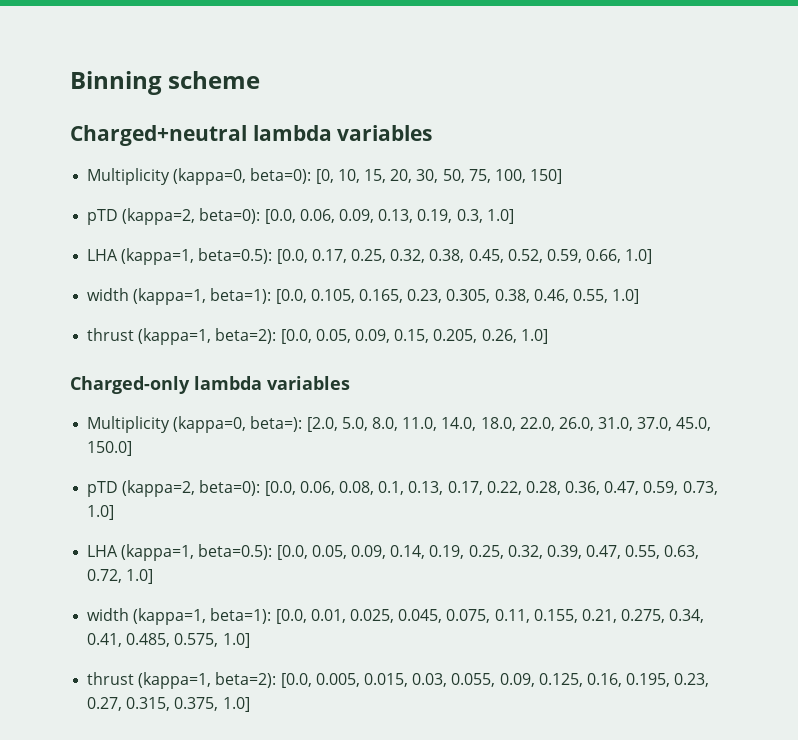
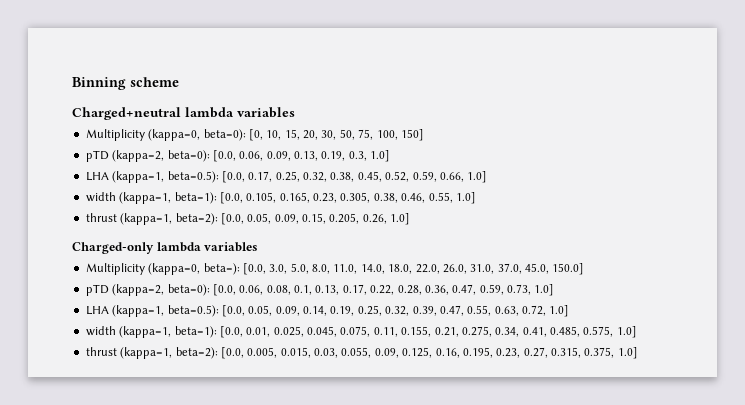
[306,417,338,432] [2.0, -> [242,263,288,275] [0.0, 3.0,

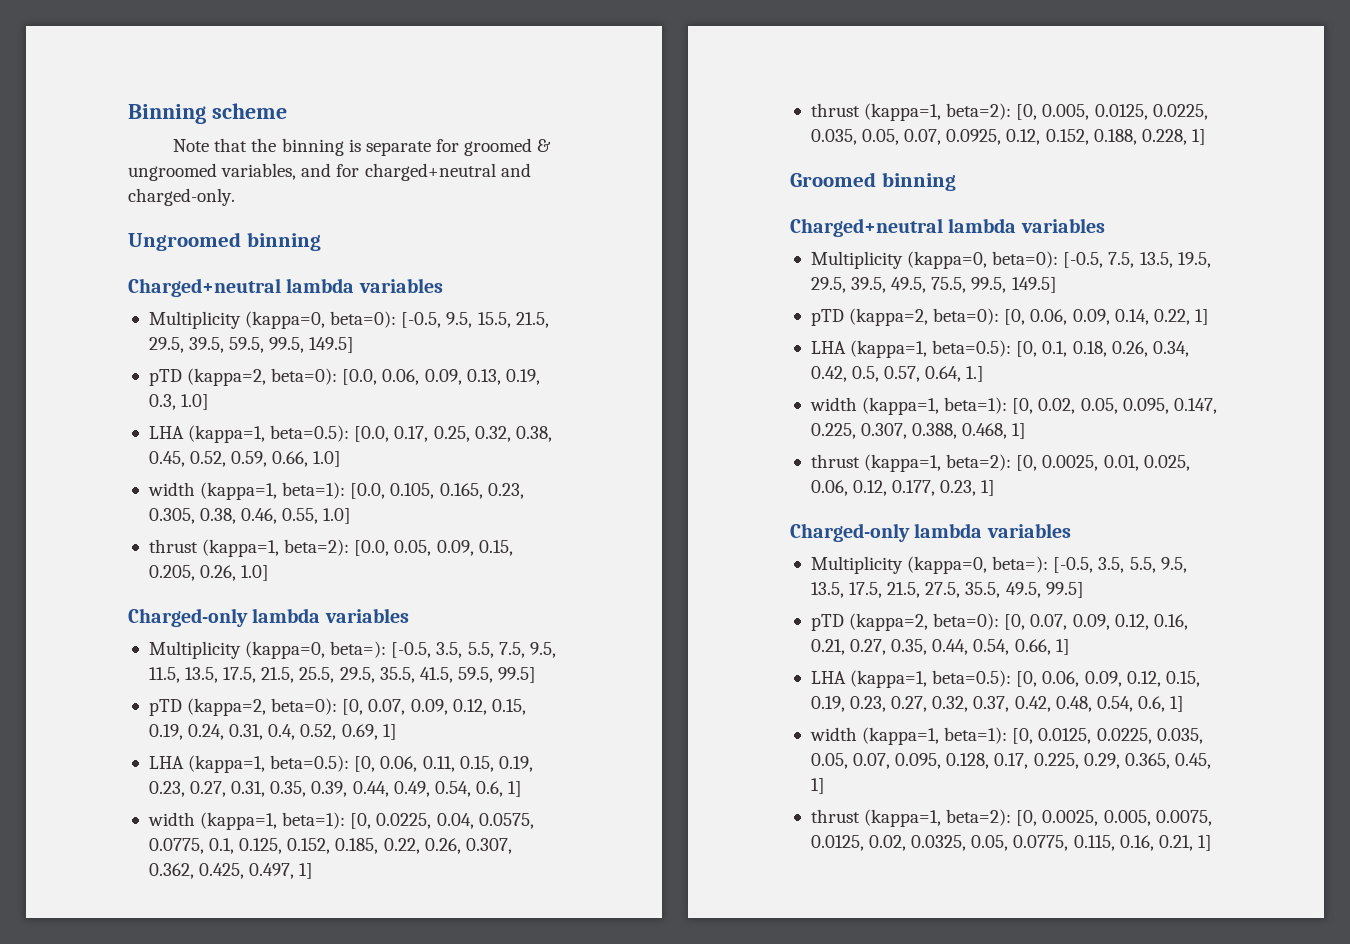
[72,107,295,120] [85,129,424,141] // Charged+neutral lambda variables // Multiplicity (kappa=0, beta=0): [0, 10, 15, 20, 30, 50, 75, 100, 150] -> [173,138,552,156] [128,163,531,181] [128,188,235,206] [128,232,321,251] [128,278,443,297] [148,311,549,329] [148,337,355,353] // Note that the binning is separate for groomed & ungroomed variables, and for charged+neutral and charged-only. // Ungroomed binning // Charged+neutral lambda variables // Multiplicity (kappa=0, beta=0): [-0.5, 9.5, 15.5, 21.5, 29.5, 39.5, 59.5, 99.5, 149.5]
[242,263,585,275] [85,284,555,296] [85,305,570,317] [85,326,637,338] [85,347,638,359] [0.0, 3.0, 5.0, 8.0, 11.0, 14.0, 18.0, 22.0, 26.0, 31.0, 37.0, 45.0, 150.0] // pTD (kappa=2, beta=0): [0.0, 0.06, 0.08, 0.1, 0.13, 0.17, 0.22, 0.28, 0.36, 0.47, 0.59, 0.73, 1.0] // LHA (kappa=1, beta=0.5): [0.0, 0.05, 0.09, 0.14, 0.19, 0.25, 0.32, 0.39, 0.47, 0.55, 0.63, 0.72, 1.0] // width (kappa=1, beta=1): [0.0, 0.01, 0.025, 0.045, 0.075, 0.11, 0.155, 0.21, 0.275, 0.34, 0.41, 0.485, 0.575, 1.0] // thrust (kappa=1, beta=2): [0.0, 0.005, 0.015, 0.03, 0.055, 0.09, 0.125, 0.16, 0.195, 0.23, 0.27, 0.315, 0.375, 1.0] -> [391,642,556,658] [148,667,537,683] [148,698,526,716] [148,724,397,740] [148,755,533,773] [148,781,523,797] [147,812,534,830] [148,838,512,854] [148,863,314,879] [810,103,1208,121] [810,129,1206,145] [790,172,956,191] [790,218,1105,237] [810,251,1211,269] [810,277,1057,293] [810,308,1209,326] [810,340,1189,358] [810,366,985,382] [809,397,1217,415] [810,423,1027,439] [810,454,1190,472] [810,480,996,496] [790,523,1071,542] [810,556,1187,574] [810,582,1084,598] [810,613,1188,631] [810,639,1070,655] [810,670,1200,688] [810,696,1185,712] [809,727,1203,745] [810,753,1211,769] [810,778,825,794] [810,809,1212,827] [810,835,1212,851] [-0.5, 3.5, 5.5, 7.5, 9.5, 11.5, 13.5, 17.5, 21.5, 25.5, 29.5, 35.5, 41.5, 59.5, 99.5] // pTD (kappa=2, beta=0): [0, 0.07, 0.09, 0.12, 0.15, 0.19, 0.24, 0.31, 0.4, 0.52, 0.69, 1] // LHA (kappa=1, beta=0.5): [0, 0.06, 0.11, 0.15, 0.19, 0.23, 0.27, 0.31, 0.35, 0.39, 0.44, 0.49, 0.54, 0.6, 1] // width (kappa=1, beta=1): [0, 0.0225, 0.04, 0.0575, 0.0775, 0.1, 0.125, 0.152, 0.185, 0.22, 0.26, 0.307, 0.362, 0.425, 0.497, 1] // thrust (kappa=1, beta=2): [0, 0.005, 0.0125, 0.0225, 0.035, 0.05, 0.07, 0.0925, 0.12, 0.152, 0.188, 0.228, 1] // Groomed binning // Charged+neutral lambda variables // Multiplicity (kappa=0, beta=0): [-0.5, 7.5, 13.5, 19.5, 29.5, 39.5, 49.5, 75.5, 99.5, 149.5] // pTD (kappa=2, beta=0): [0, 0.06, 0.09, 0.14, 0.22, 1] // LHA (kappa=1, beta=0.5): [0, 0.1, 0.18, 0.26, 0.34, 0.42, 0.5, 0.57, 0.64, 1.] // width (kappa=1, beta=1): [0, 0.02, 0.05, 0.095, 0.147, 0.225, 0.307, 0.388, 0.468, 1] // thrust (kappa=1, beta=2): [0, 0.0025, 0.01, 0.025, 0.06, 0.12, 0.177, 0.23, 1] // Charged-only lambda variables // Multiplicity (kappa=0, beta=): [-0.5, 3.5, 5.5, 9.5, 13.5, 17.5, 21.5, 27.5, 35.5, 49.5, 99.5] // pTD (kappa=2, beta=0): [0, 0.07, 0.09, 0.12, 0.16, 0.21, 0.27, 0.35, 0.44, 0.54, 0.66, 1] // LHA (kappa=1, beta=0.5): [0, 0.06, 0.09, 0.12, 0.15, 0.19, 0.23, 0.27, 0.32, 0.37, 0.42, 0.48, 0.54, 0.6, 1] // width (kappa=1, beta=1): [0, 0.0125, 0.0225, 0.035, 0.05, 0.07, 0.095, 0.128, 0.17, 0.225, 0.29, 0.365, 0.45, 1] // thrust (kappa=1, beta=2): [0, 0.0025, 0.005, 0.0075, 0.0125, 0.02, 0.0325, 0.05, 0.0775, 0.115, 0.16, 0.21, 1]

